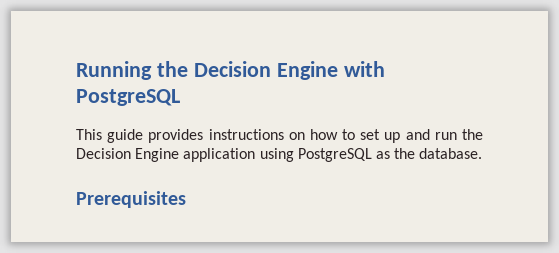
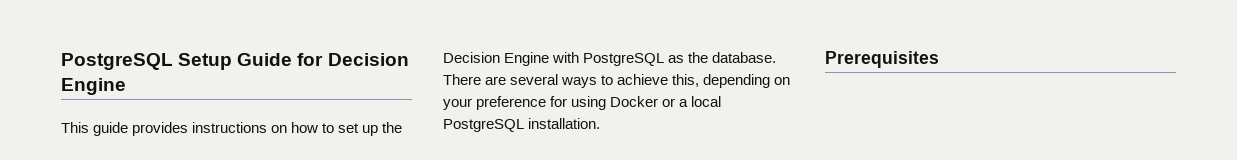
[76,61,385,80] [76,89,180,106] Running the Decision Engine with PostgreSQL -> [61,53,409,70] [61,78,126,95] PostgreSQL Setup Guide for Decision Engine
[405,129,484,140] [76,148,294,162] and run the Decision Engine application using -> [382,122,403,133] [443,52,580,66] the Decision Engine with
(483, 153) none -> [443,74,791,88] [443,96,722,110] [443,118,601,132] There are several ways to achieve this, depending on your preference for using Docker or a local PostgreSQL installation.

